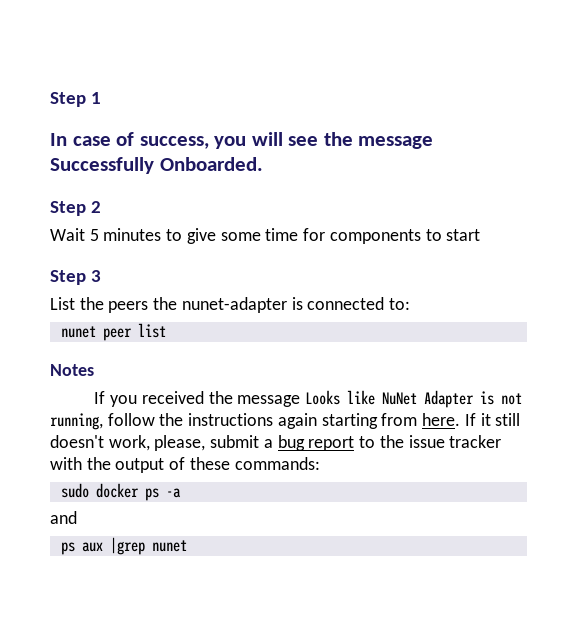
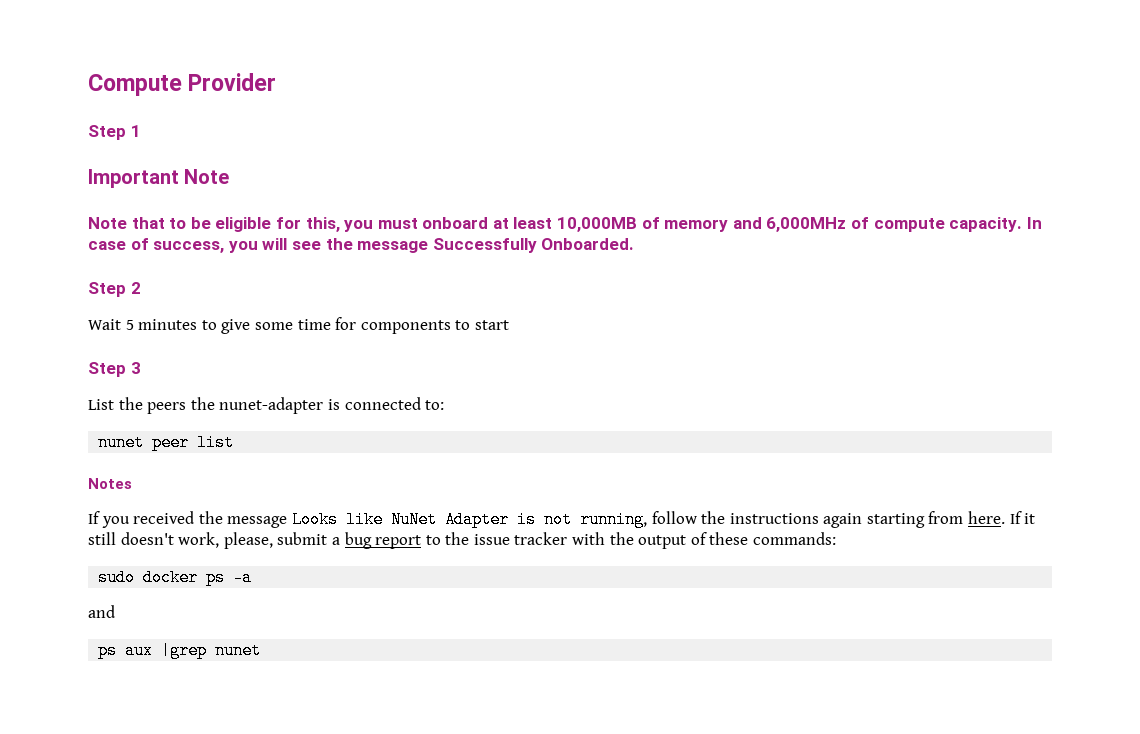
(50, 99) none -> [88,73,277,96] Compute Provider //
(102, 98) none -> [88,169,230,188] [88,217,1023,232] Important Note // Note that to be eligible for this, you must onboard at least 10,000MB of memory and 6,000MHz of compute capacity.

